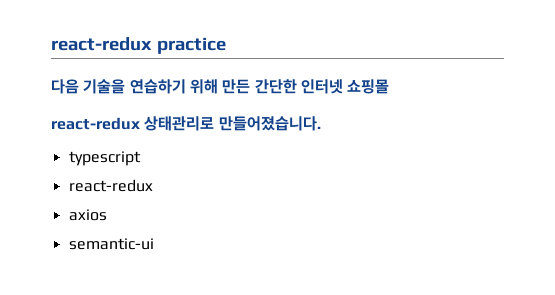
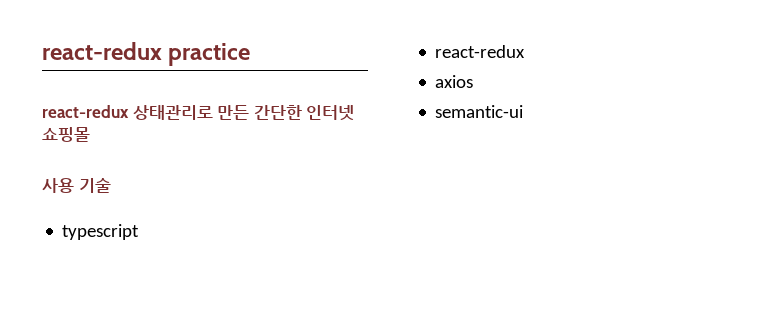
[51,79,218,94] 다음 기술을 연습하기 위해 -> [42,105,213,120] react-redux 상태관리로
[51,116,321,131] react-redux 상태관리로 만들어졌습니다. -> [42,178,111,193] 사용 기술

